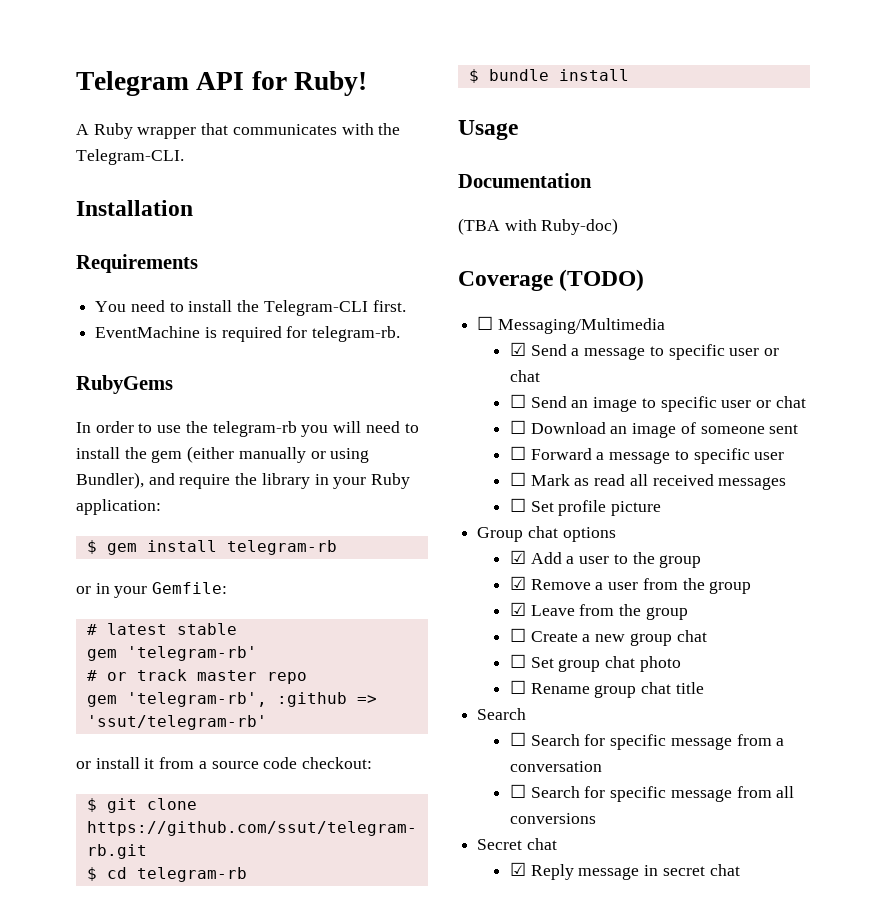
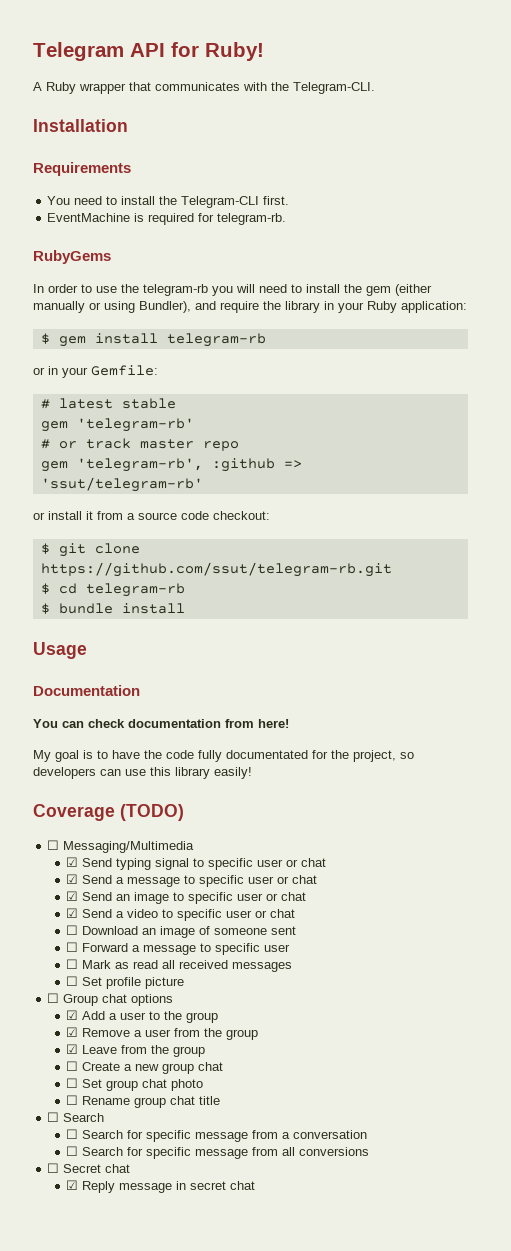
[458,218,619,235] [458,269,645,291] [477,316,665,334] (TBA with Ruby-doc) // Coverage (TODO) // ☐ Messaging/Multimedia -> [33,719,289,728] [33,750,414,762] [33,767,252,779] [33,804,184,821] [47,840,195,853] [66,857,327,870] You can check documentation from here! // My goal is to have the code fully documentated for the project, so developers can use this library easily! // Coverage (TODO) // ☐ Messaging/Multimedia // ☑ Send typing signal to specific user or chat
[510,394,527,408] ☐ -> [66,891,79,901] ☑
(806, 402) none -> [66,908,296,921] // ☑ Send a video to specific user or chat
(662, 508) none -> [47,993,60,1003] ☐
(704, 688) none -> [47,1112,60,1122] ☐
(597, 818) none -> [47,1163,60,1173] ☐

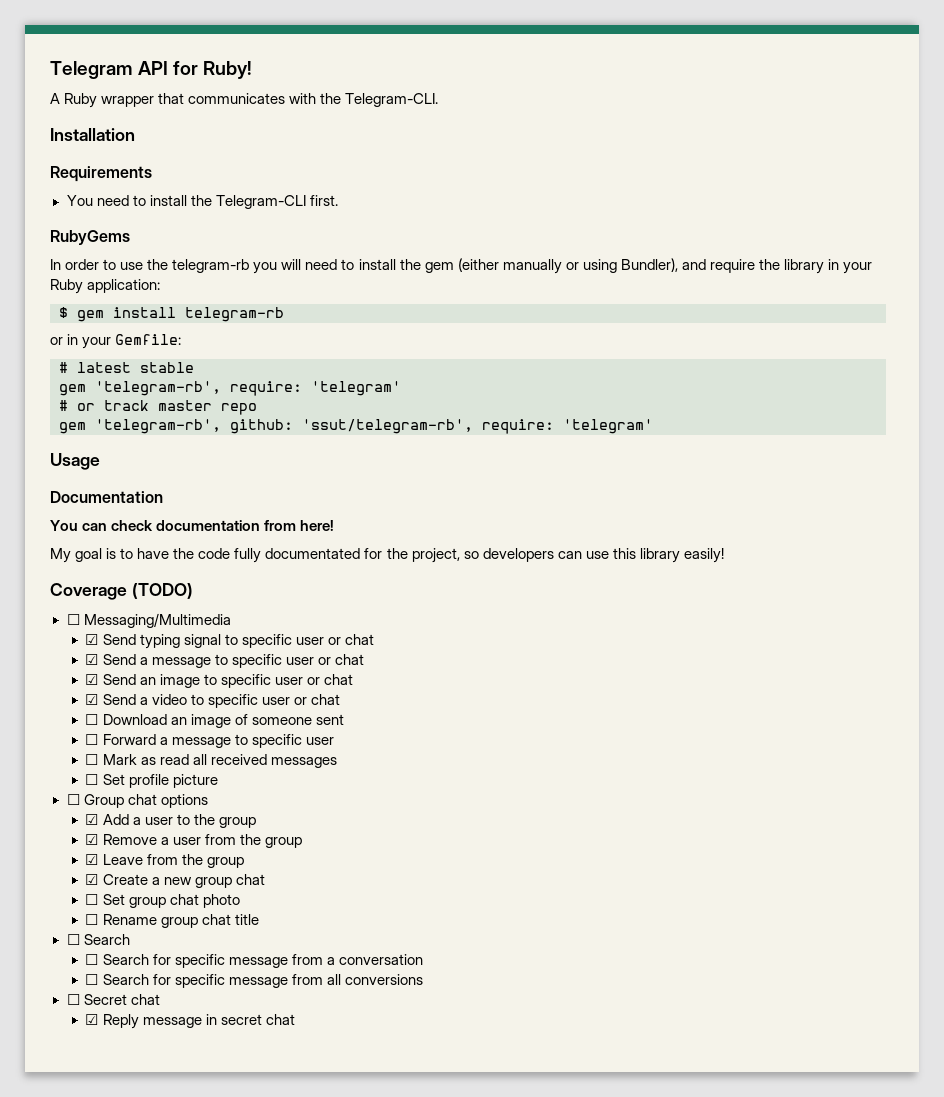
[47,213,287,225] // EventMachine is required for telegram-rb. -> (338, 200) none
[76,418,194,432] 'telegram-rb' -> [95,381,401,396] 'telegram-rb', require: 'telegram'
[211,458,302,472] [40,477,203,492] [33,511,270,520] [40,543,140,557] [40,562,392,577] [40,583,185,597] [40,603,185,614] :github => 'ssut/telegram-rb' // or install it from a source code checkout: // $ git clone https://github.com/ssut/telegram-rb.git // $ cd telegram-rb // $ bundle install -> [230,419,653,434] github: 'ssut/telegram-rb', require: 'telegram'
[66,1061,79,1071] ☐ -> [85,874,99,885] ☑

